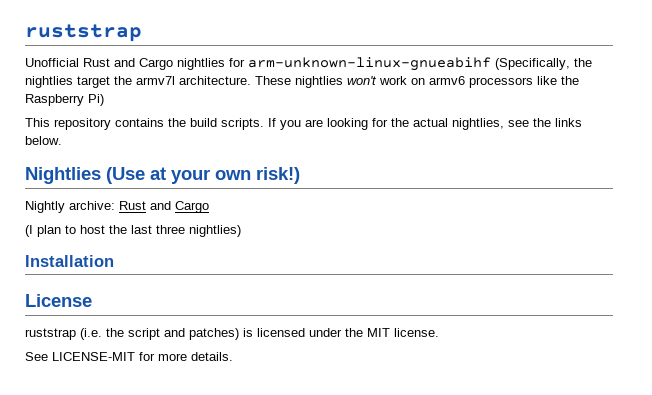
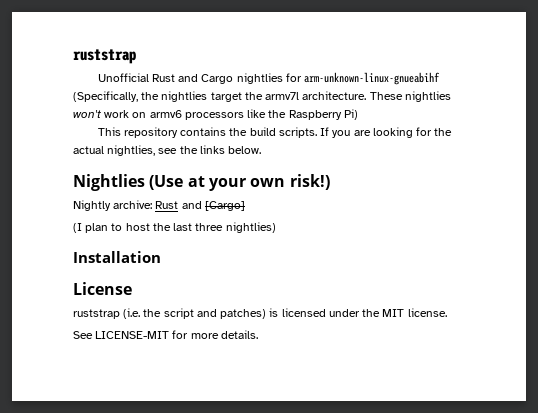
[175,201,209,213] Cargo -> [204,201,245,211] [Cargo]

